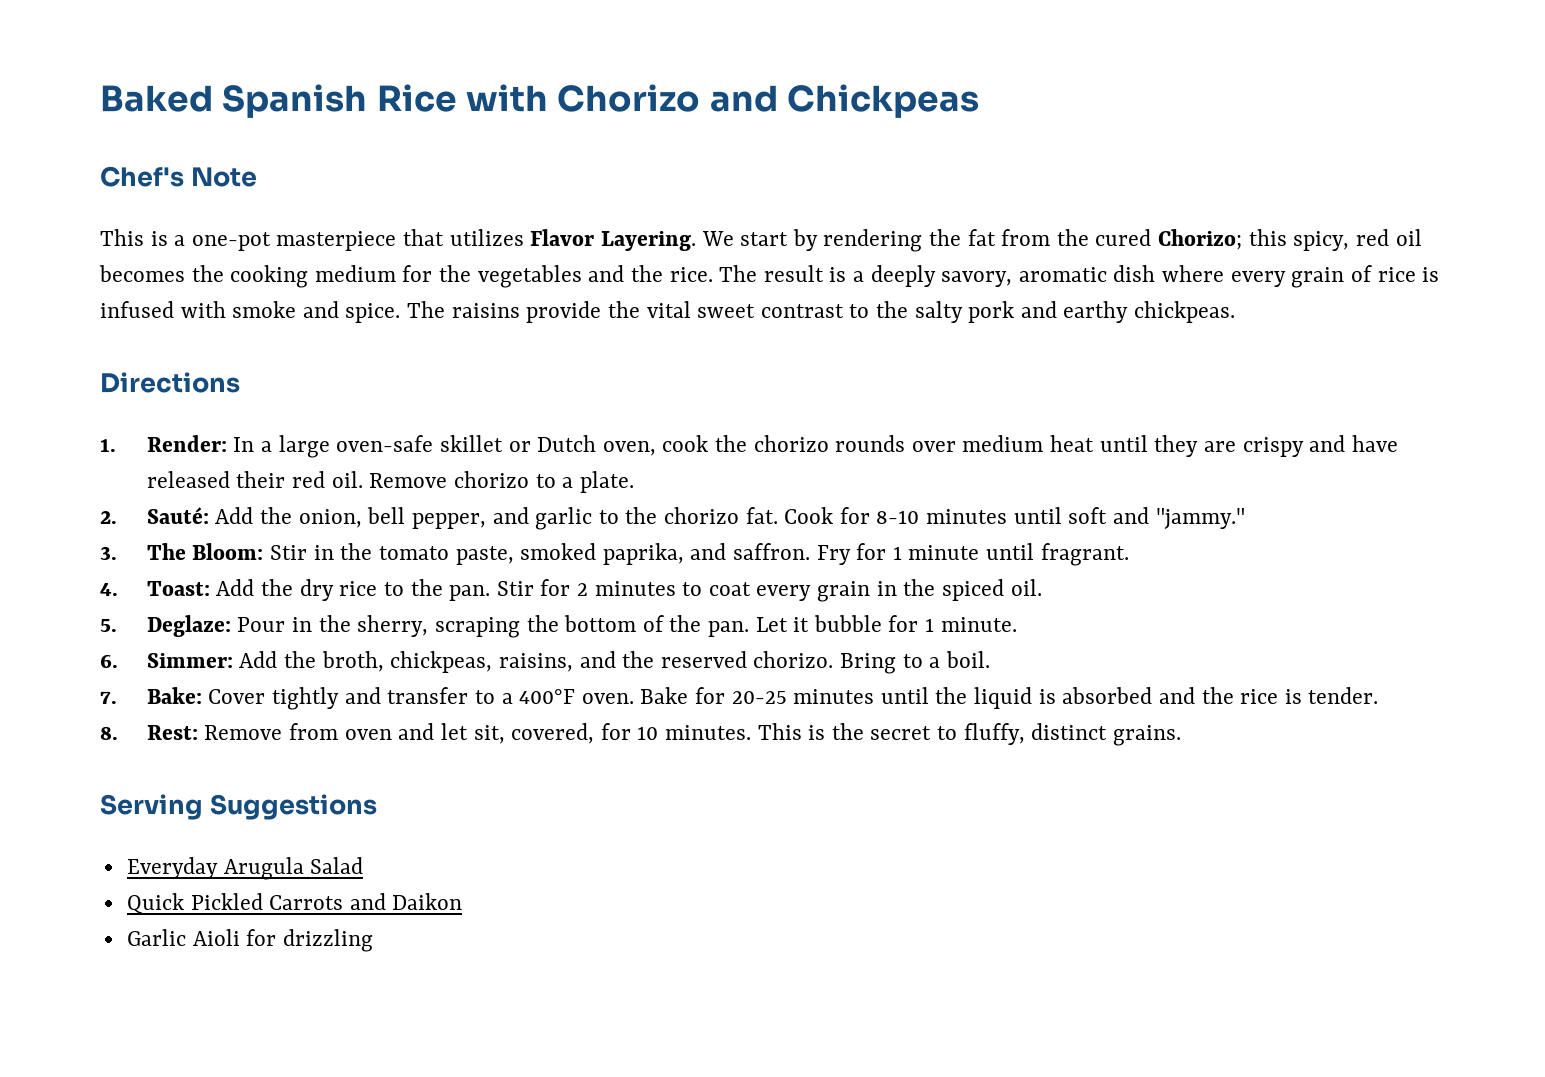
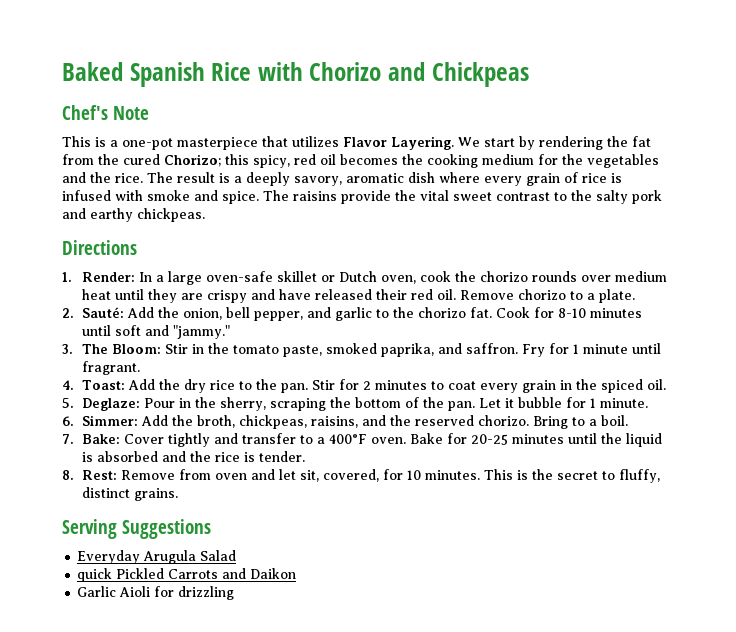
[126,893,184,914] Quick -> [77,568,113,582] quick

